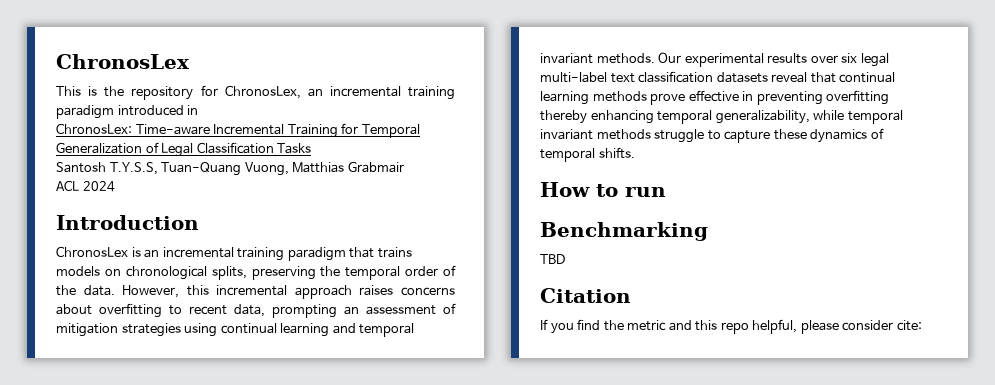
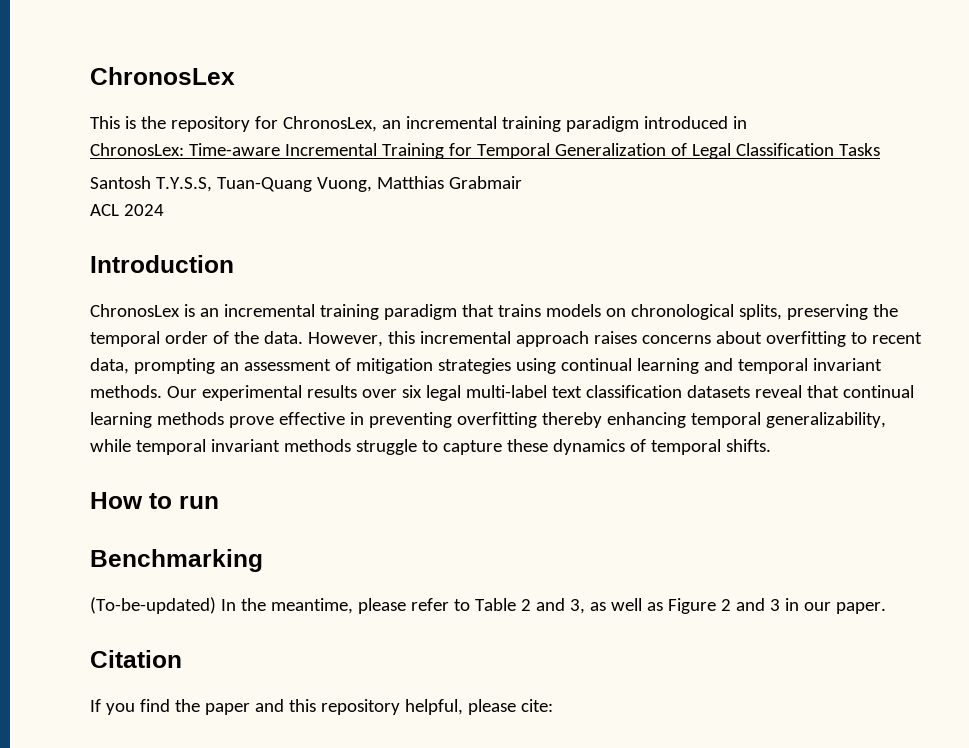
[540,254,565,264] TBD -> [90,597,886,614] (To-be-updated) In the meantime, please refer to Table 2 and 3, as well as Figure 2 and 3 in our paper.
[627,320,667,331] metric -> [204,703,250,715] paper
[720,322,749,334] repo -> [320,699,400,715] repository
[842,320,894,331] consider -> (516, 707) none

